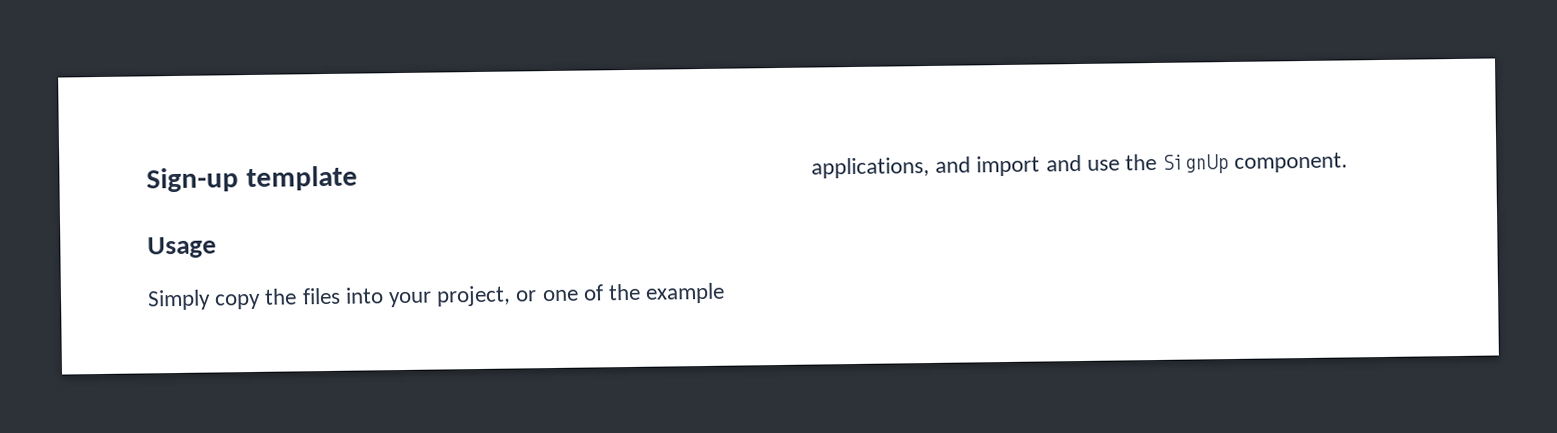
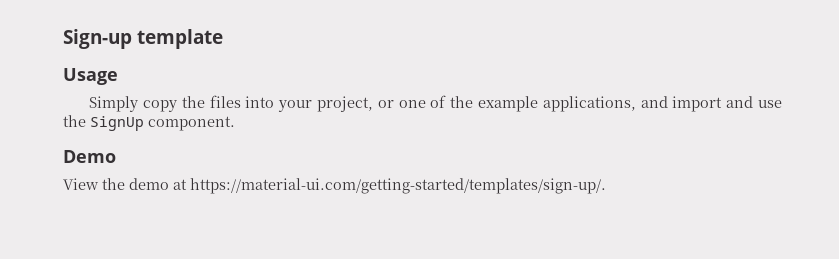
(1349, 162) none -> [63,150,116,163] [63,178,606,194] // Demo // View the demo at https://material-ui.com/getting-started/templates/sign-up/.

